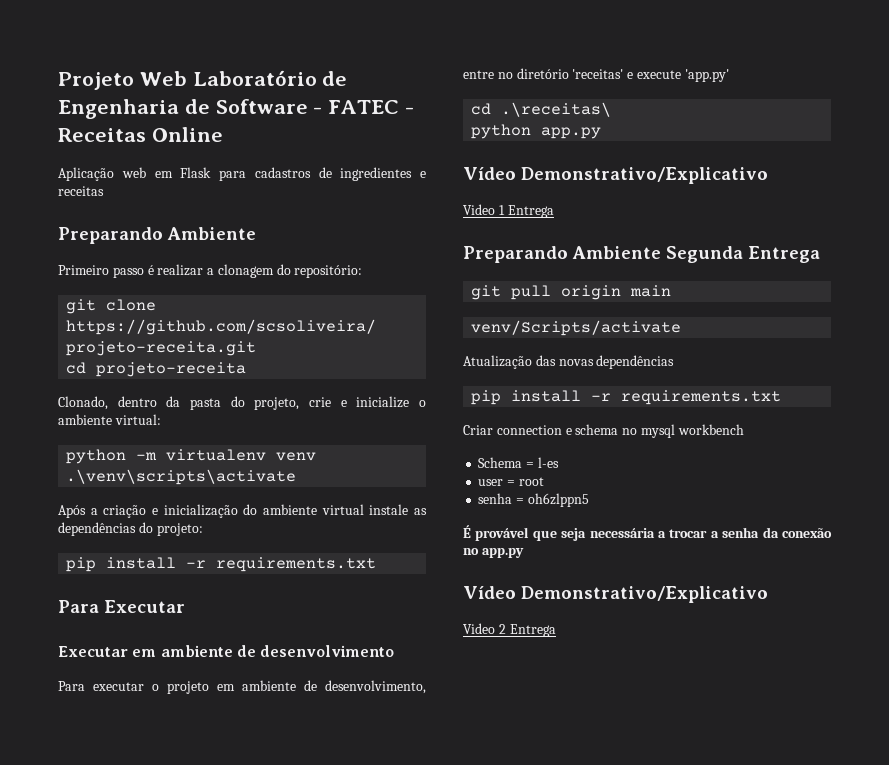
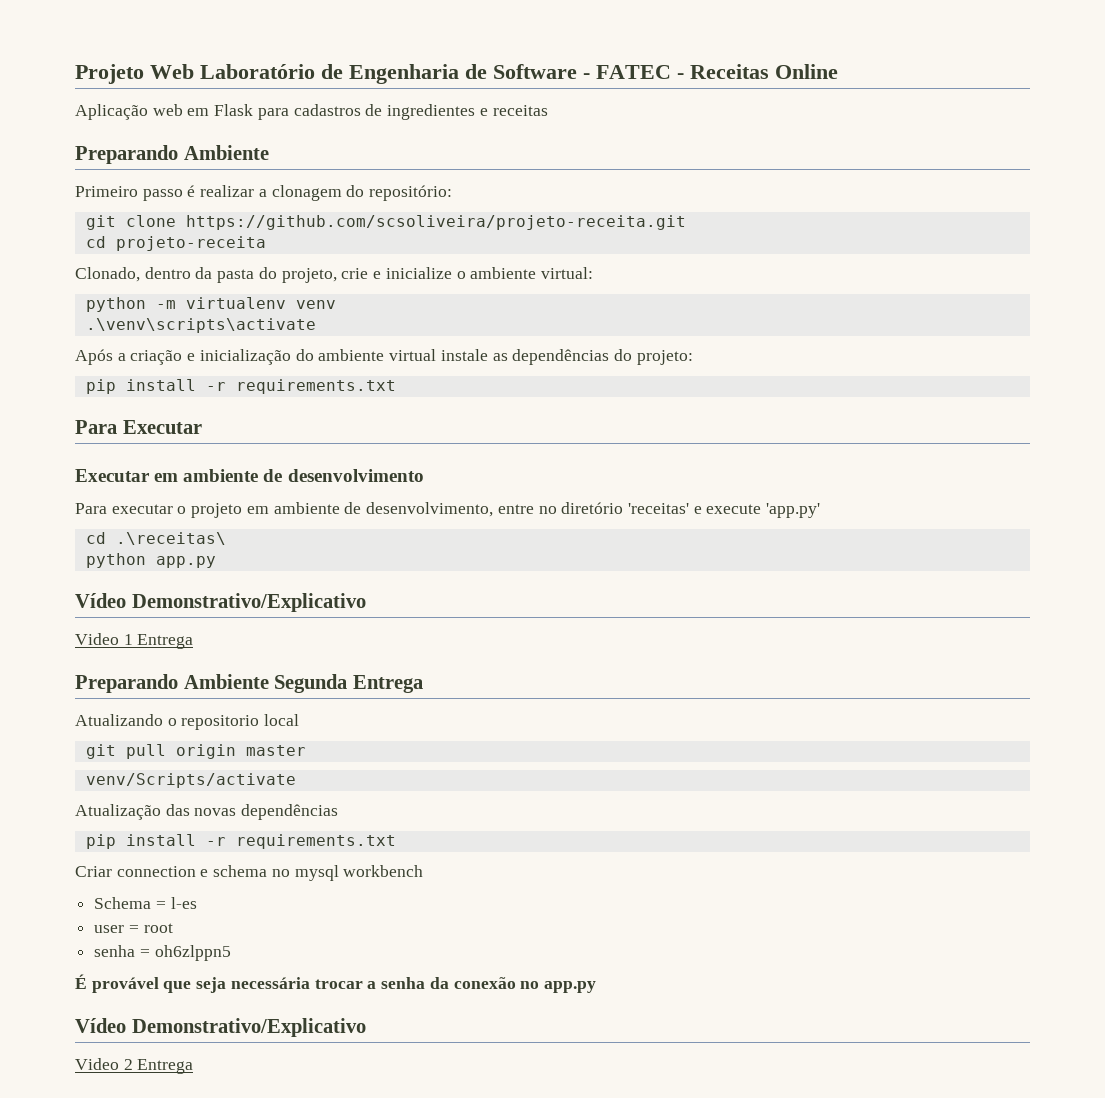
(820, 254) none -> [75,714,300,730] // Atualizando o repositorio local
[630,285,672,297] main -> [245,745,306,756] master
[658,531,666,538] a -> (310, 983) none

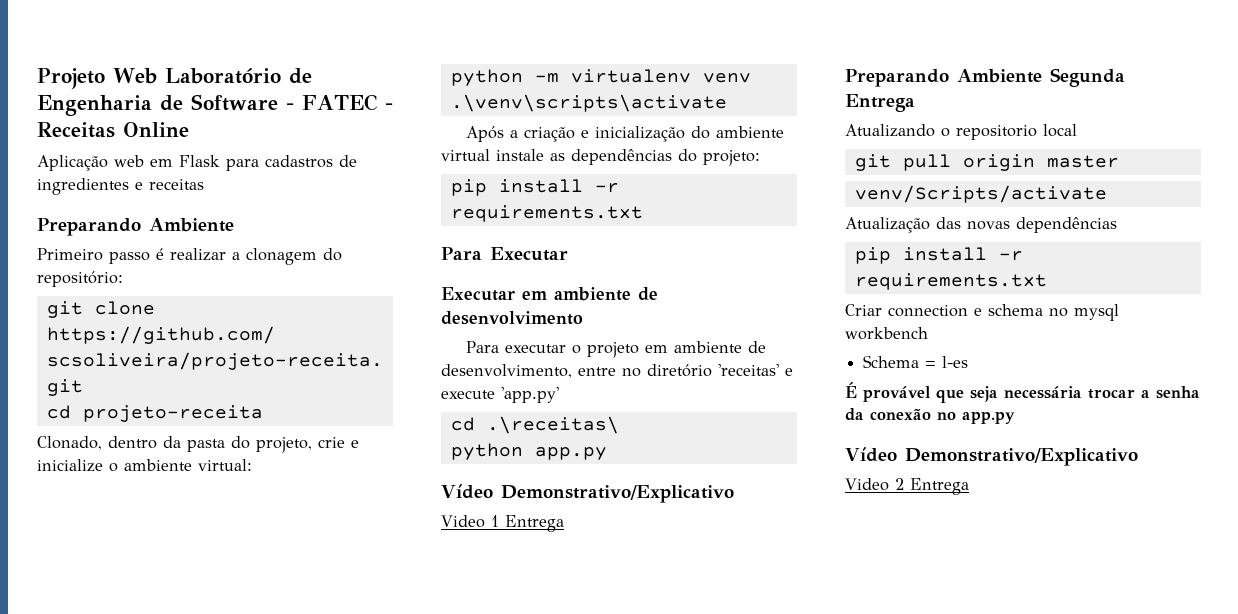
[94,923,173,933] [94,945,231,961] // user = root // senha = oh6zlppn5 -> (969, 362) none

